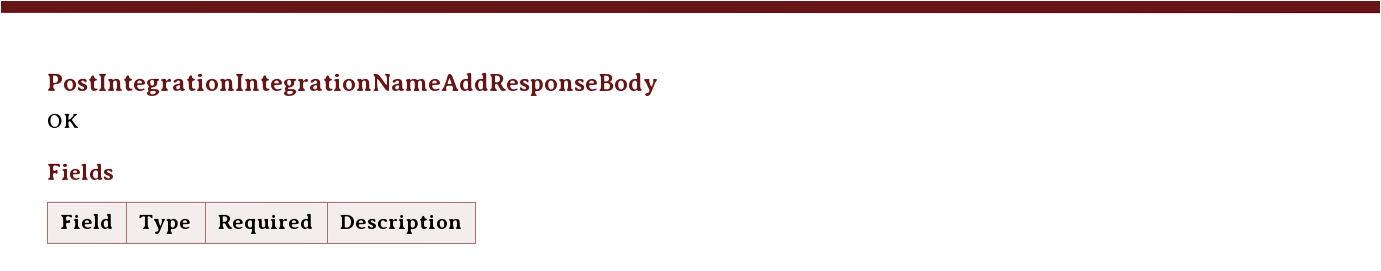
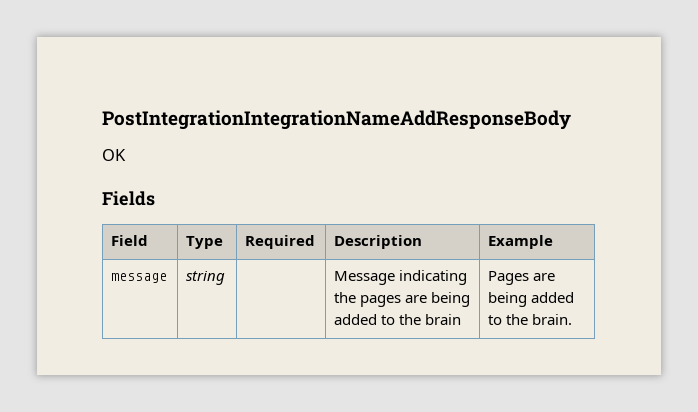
(462, 224) none -> [488,235,554,249] [111,273,168,283] [186,271,226,285] [334,270,468,285] [334,292,471,307] [334,314,462,325] [488,271,556,285] [488,292,575,307] [488,314,573,325] | Example // message | string | | Message indicating the pages are being added to the brain | Pages are being added to the brain.

